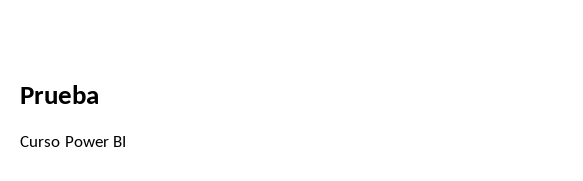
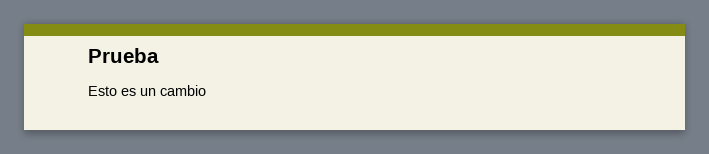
[20,136,127,147] Curso Power BI -> [88,85,206,96] Esto es un cambio

